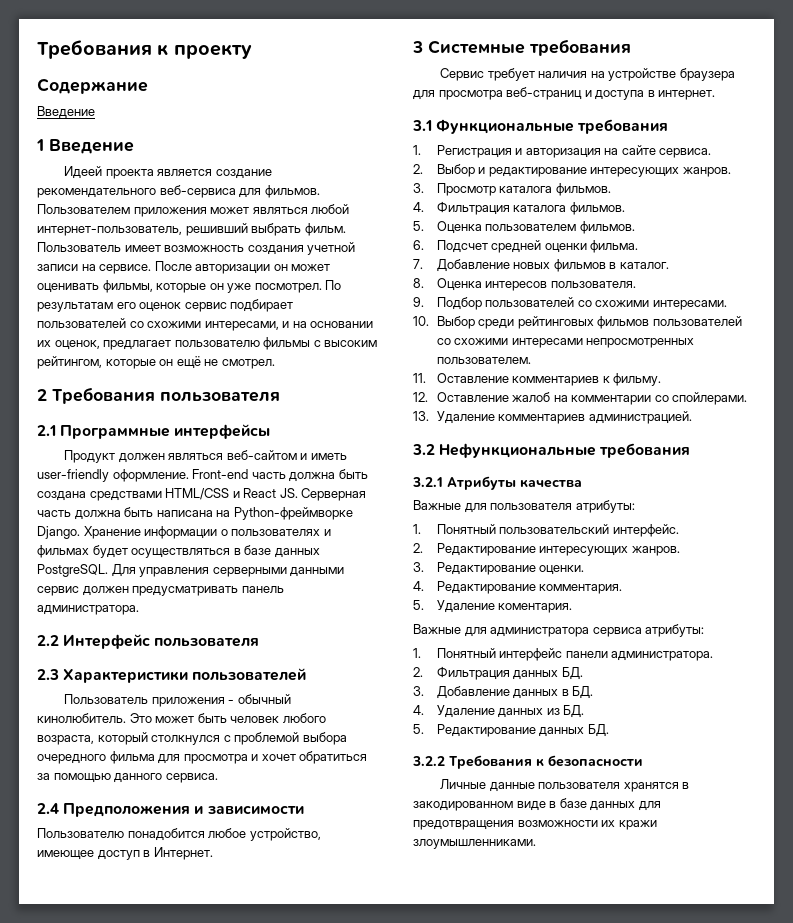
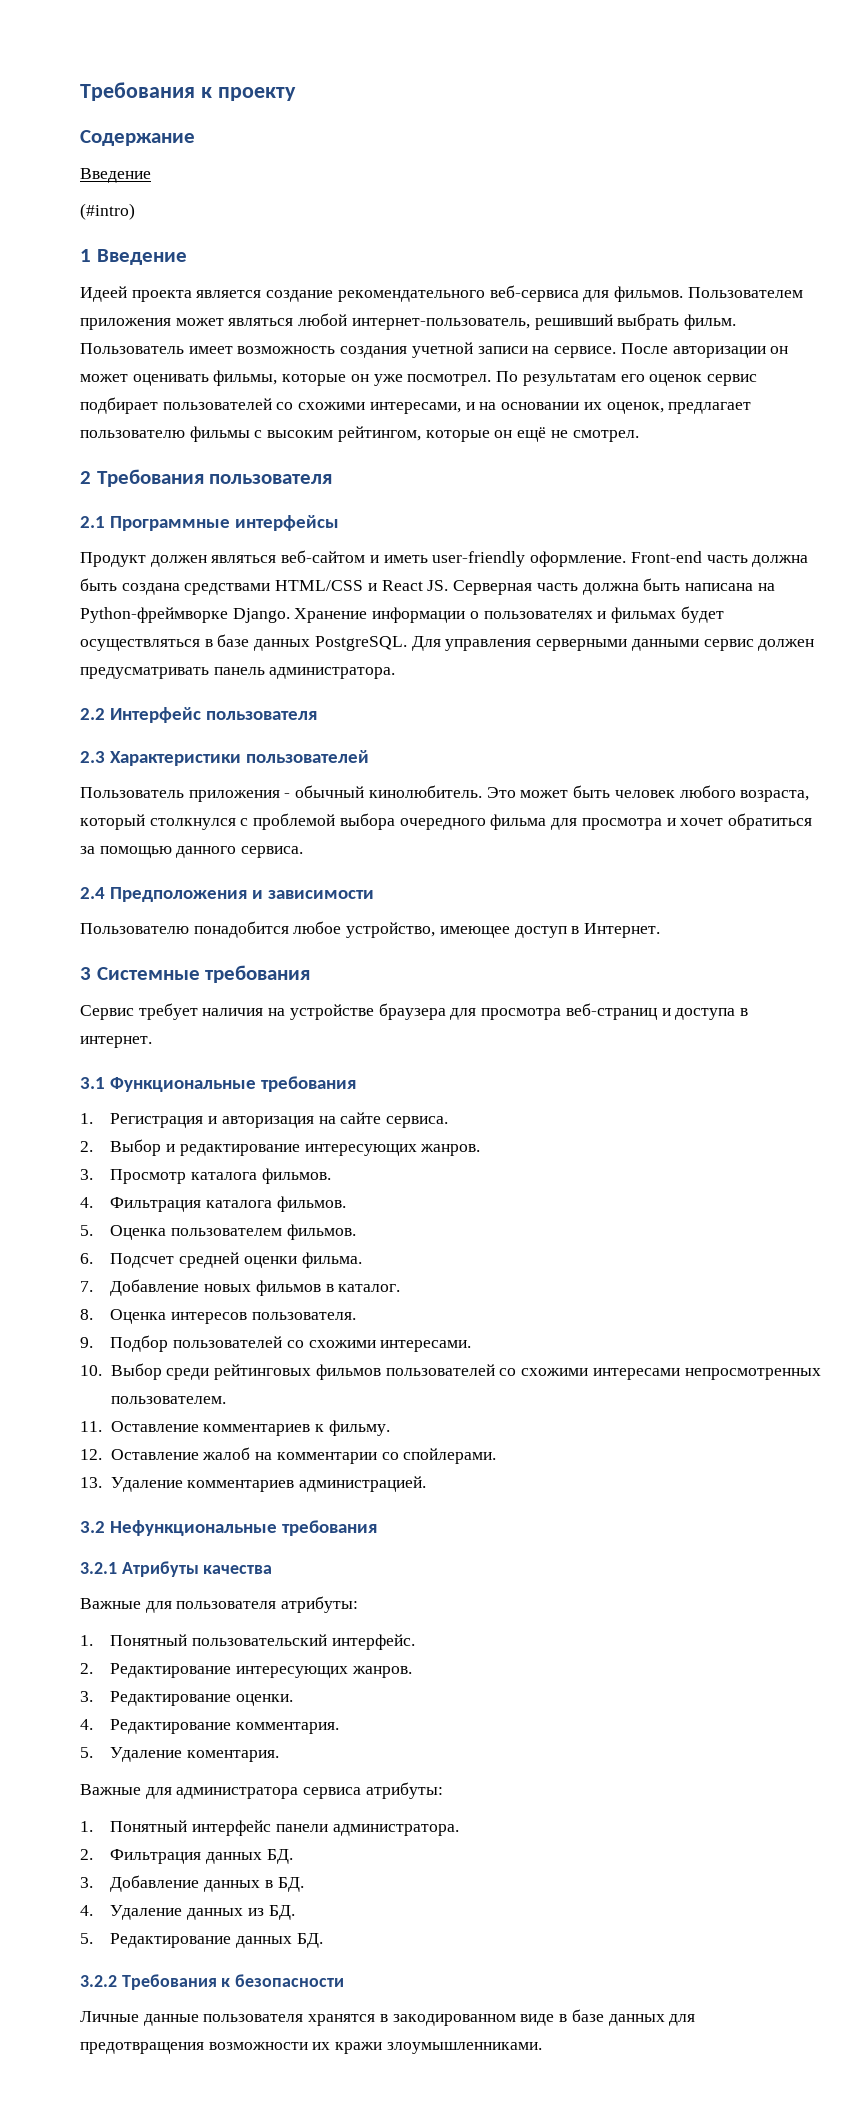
(95, 112) none -> [80,203,135,220] // (#intro)

